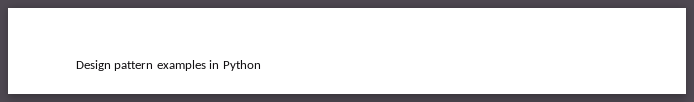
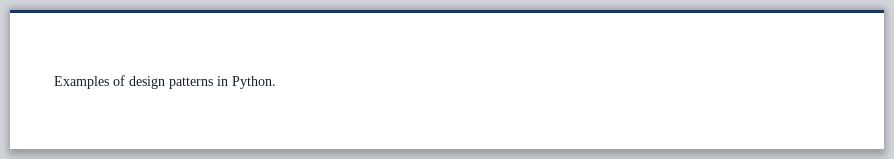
[76,60,261,71] Design pattern examples in Python -> [54,75,276,89] Examples of design patterns in Python.

